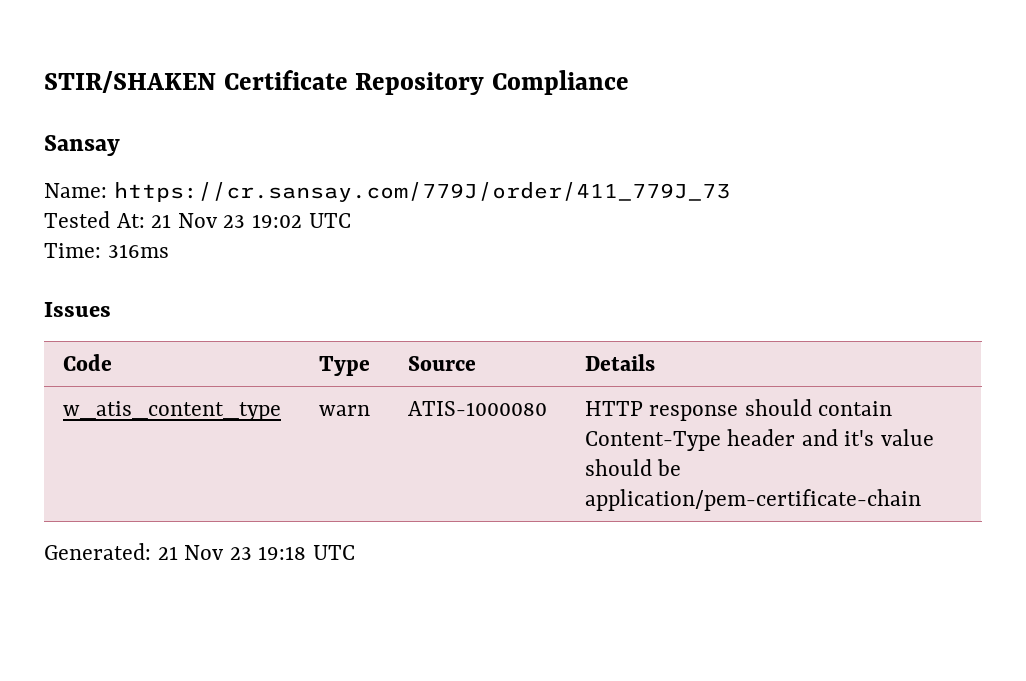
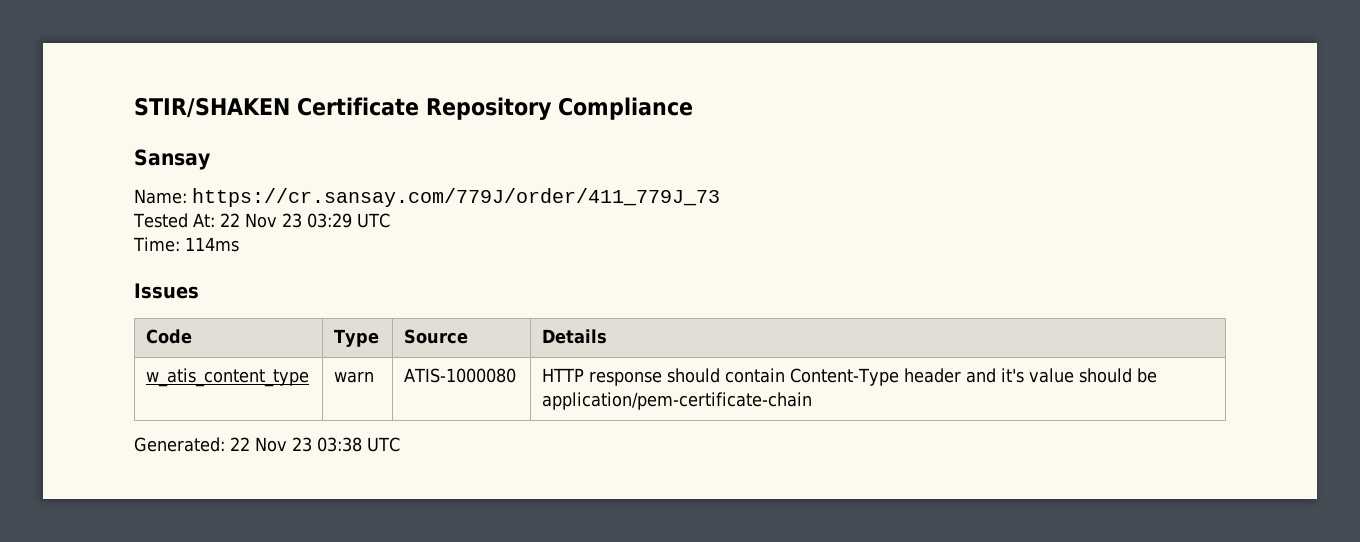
[151,213,303,228] 21 Nov 23 19:02 -> [219,213,352,228] 22 Nov 23 03:29
[107,244,169,258] 316ms -> [185,237,239,252] 114ms
[157,545,307,560] 21 Nov 23 19:18 -> [230,437,362,452] 22 Nov 23 03:38

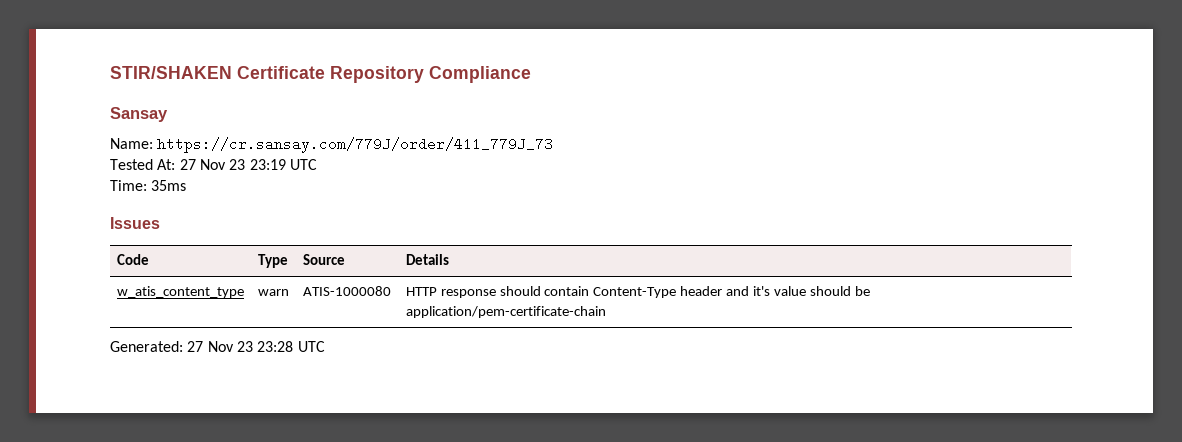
[219,213,352,228] 22 Nov 23 03:29 -> [179,159,286,170] 27 Nov 23 23:19
[185,237,239,252] 114ms -> [151,180,187,191] 35ms
[230,437,362,452] 22 Nov 23 03:38 -> [187,341,294,352] 27 Nov 23 23:28

